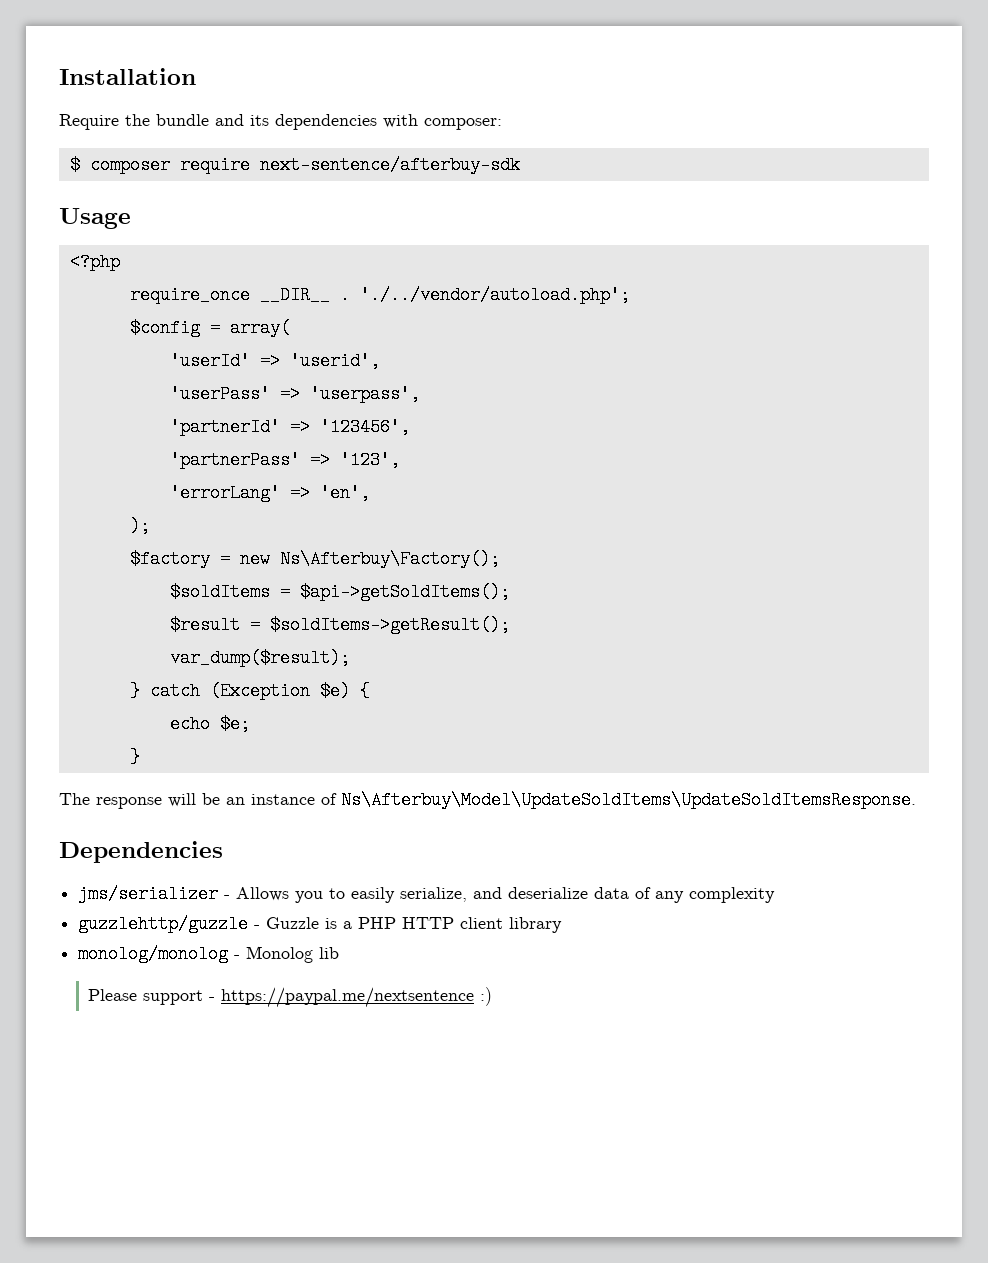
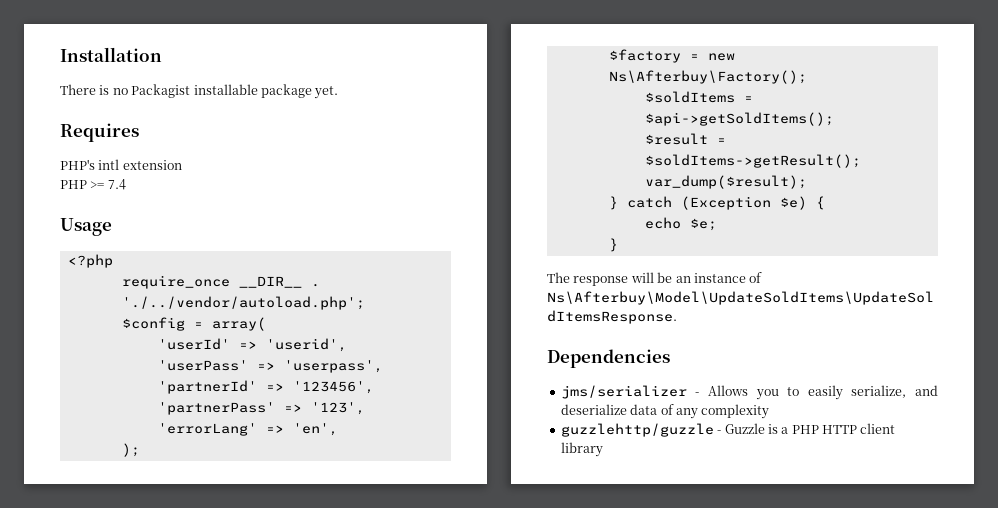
[59,114,502,130] [69,156,520,174] Require the bundle and its dependencies with composer: // $ composer require next-sentence/afterbuy-sdk -> [60,84,339,99] [60,123,139,142] [60,159,182,170] [60,179,126,190] There is no Packagist installable package yet. // Requires // PHP's intl extension // PHP >= 7.4
[78,945,340,963] [88,987,493,1008] // monolog/monolog - Monolog lib // Please support - https://paypal.me/nextsentence :) -> (603, 449) none

